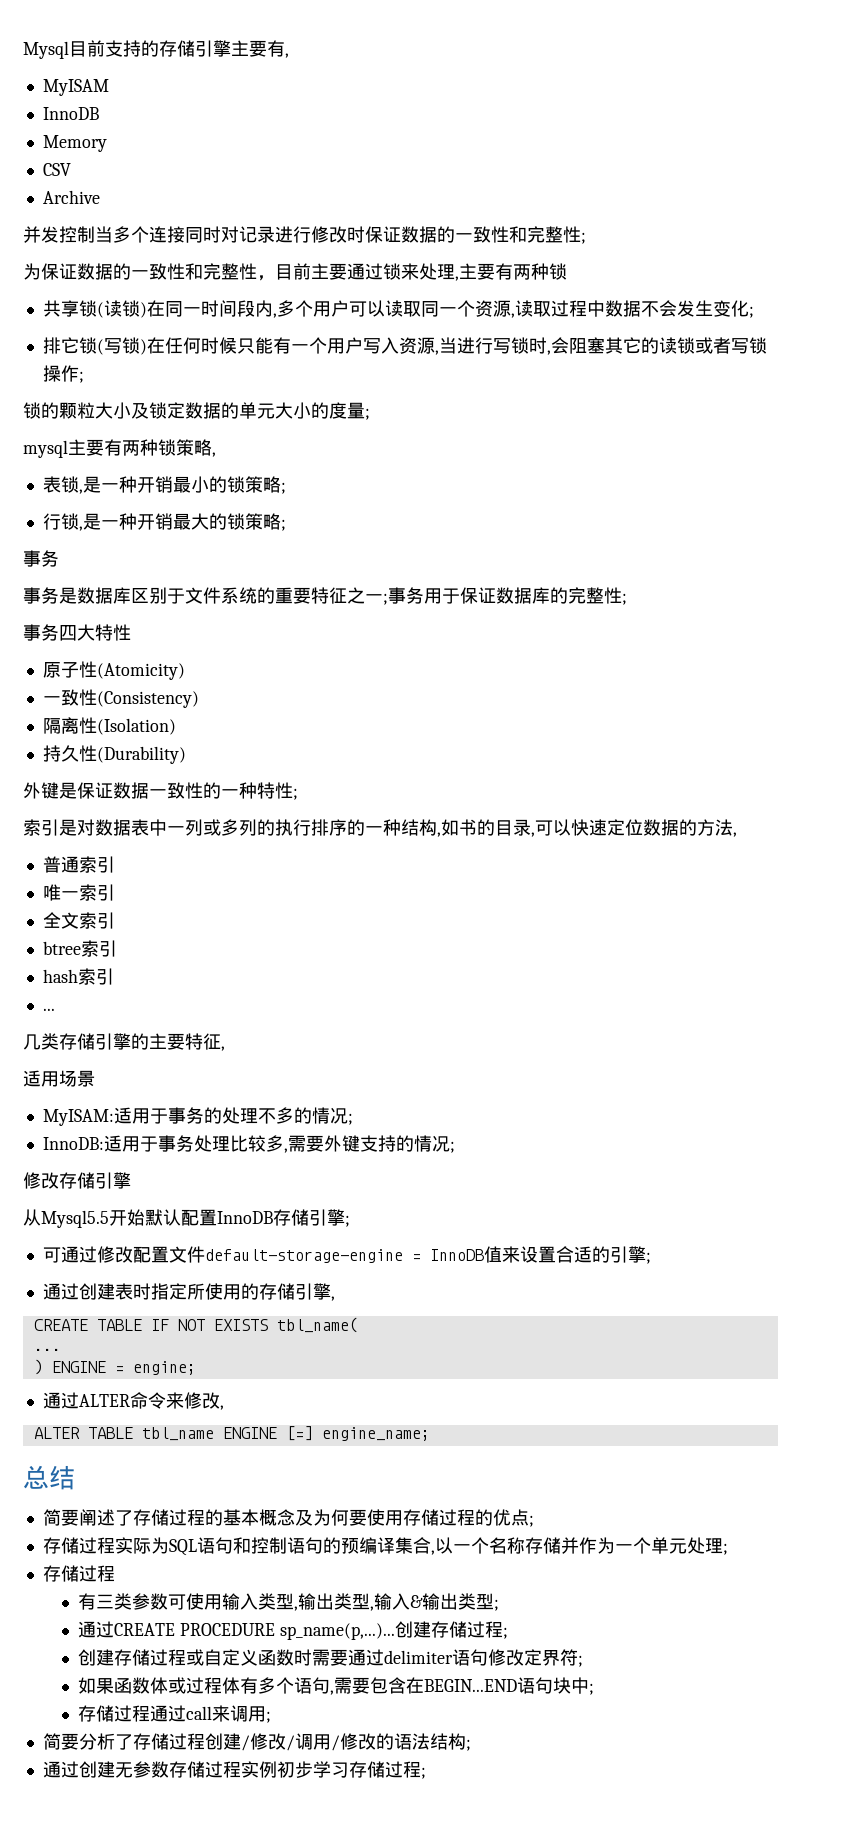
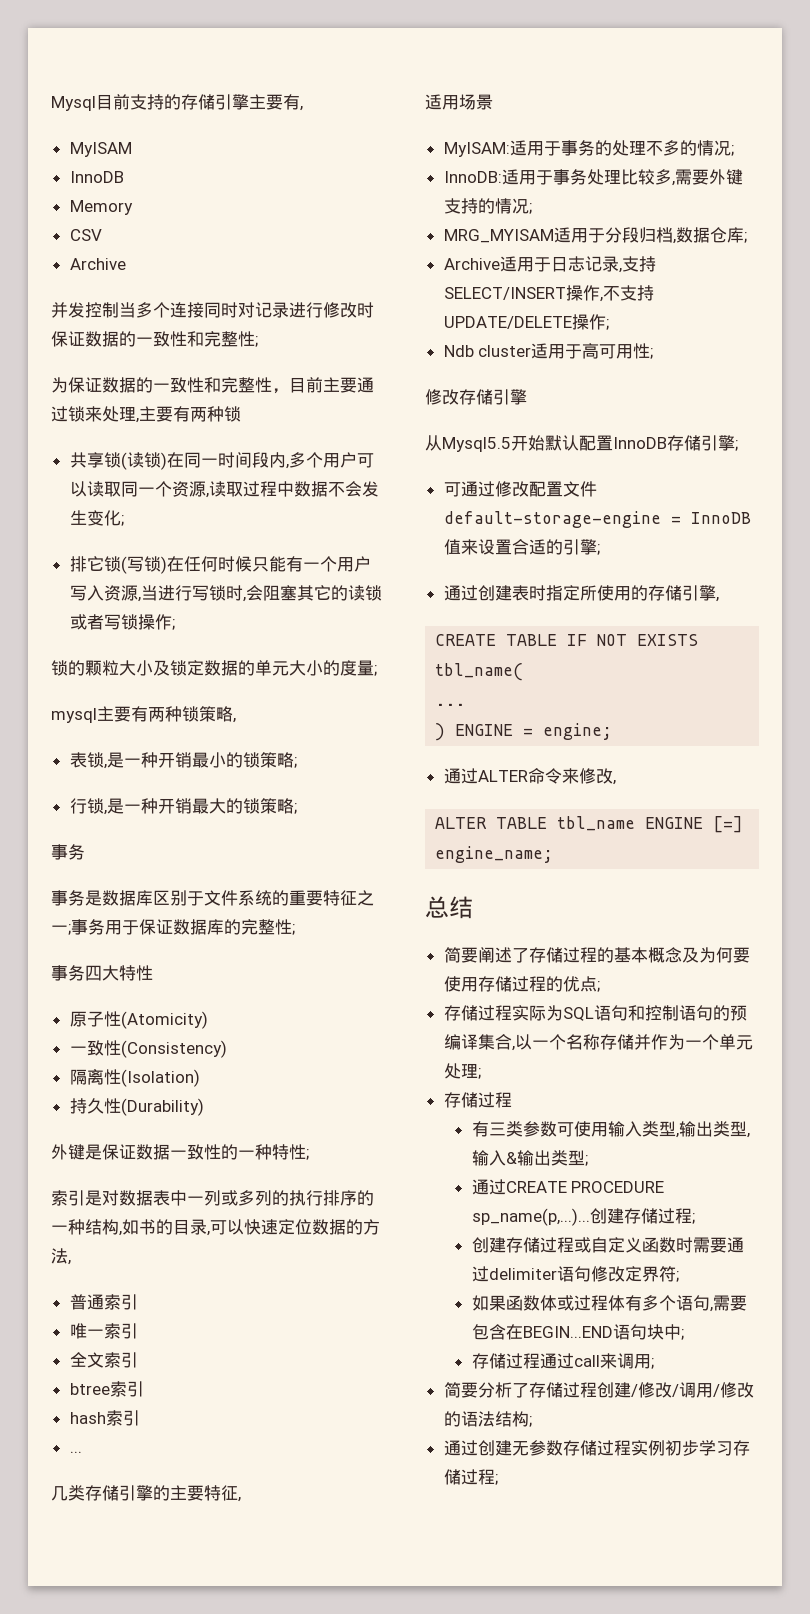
(455, 1147) none -> [443,227,747,244] [443,256,656,273] [443,285,654,302] [443,314,609,330] [443,343,654,359] // MRG_MYISAM适用于分段归档,数据仓库; // Archive适用于日志记录,支持SELECT/INSERT操作,不支持UPDATE/DELETE操作; // Ndb cluster适用于高可用性;

